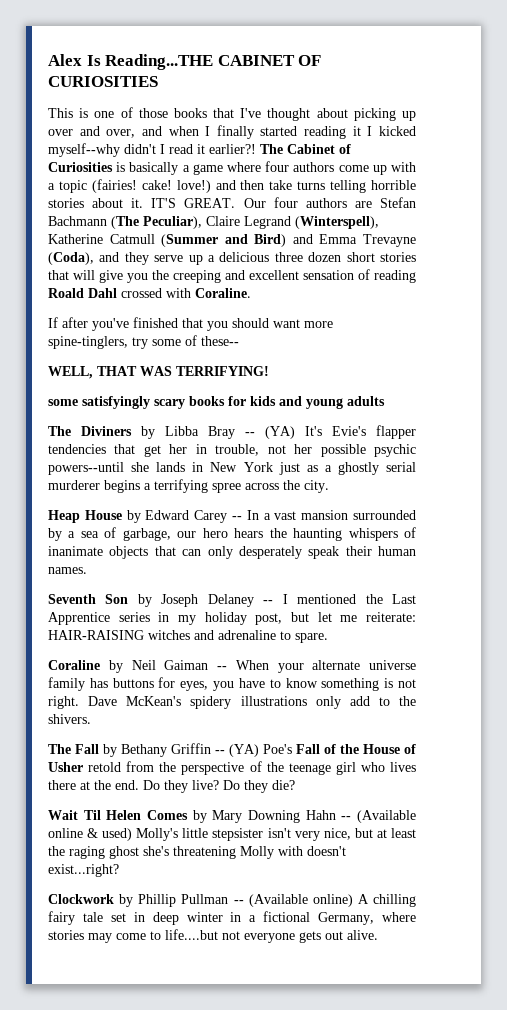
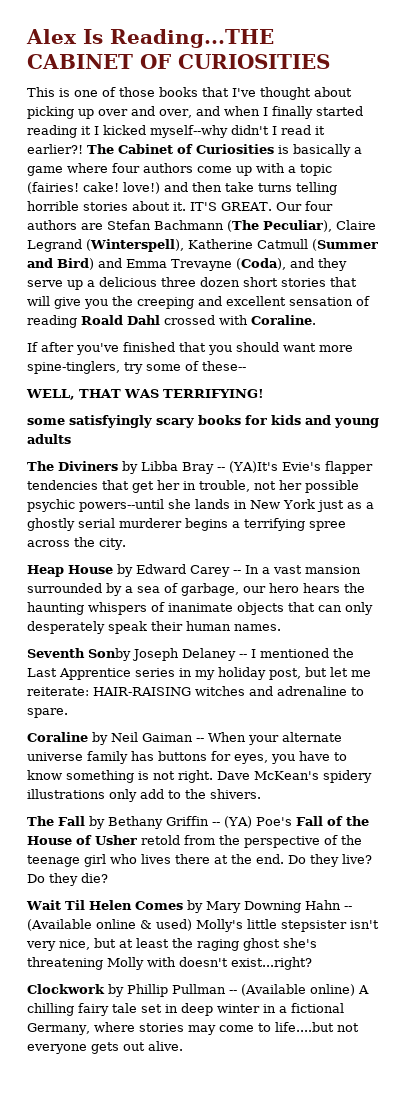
[265,426,322,439] (YA) It's -> [229,461,278,473] (YA)It's
[105,594,152,607] Son by -> [88,648,131,661] Sonby

